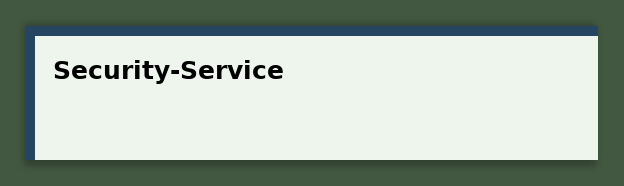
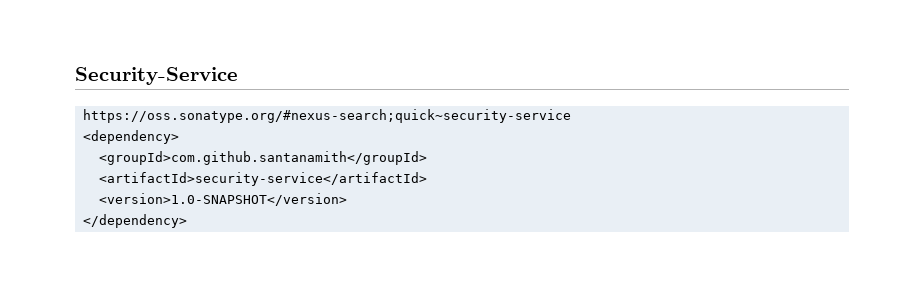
(284, 72) none -> [83,109,572,123] [83,130,180,144] [99,151,428,165] [99,172,428,186] [99,193,348,206] [83,214,188,228] // https://oss.sonatype.org/#nexus-search;quick~security-service // <dependency> // <groupId>com.github.santanamith</groupId> // <artifactId>security-service</artifactId> // <version>1.0-SNAPSHOT</version> // </dependency>

